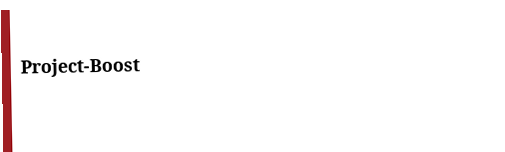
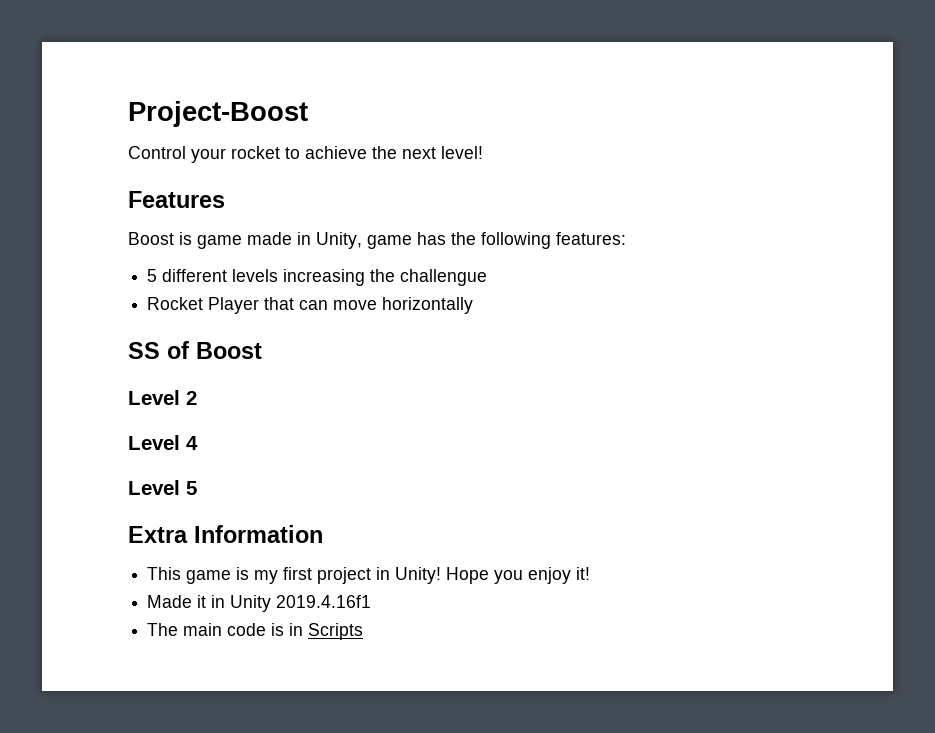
(140, 67) none -> [128,146,483,163] [128,191,225,208] [128,232,626,249] [147,269,488,286] [147,297,474,314] [128,341,262,359] [128,390,197,405] [128,435,198,450] [128,480,197,495] [128,525,323,543] [147,567,591,584] [147,595,372,612] [147,623,364,640] // Control your rocket to achieve the next level! // Features // Boost is game made in Unity, game has the following features: // 5 different levels increasing the challengue // Rocket Player that can move horizontally // SS of Boost // Level 2 // Level 4 // Level 5 // Extra Information // This game is my first project in Unity! Hope you enjoy it! // Made it in Unity 2019.4.16f1 // The main code is in Scripts

